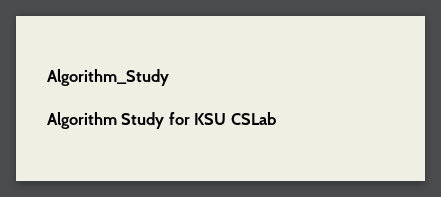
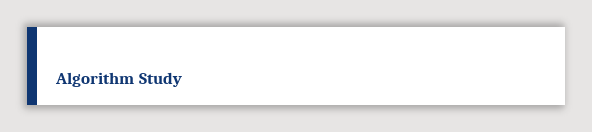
[47,69,169,86] Algorithm_Study // -> (55, 79) none
[168,112,276,125] for KSU CSLab -> (182, 79) none

